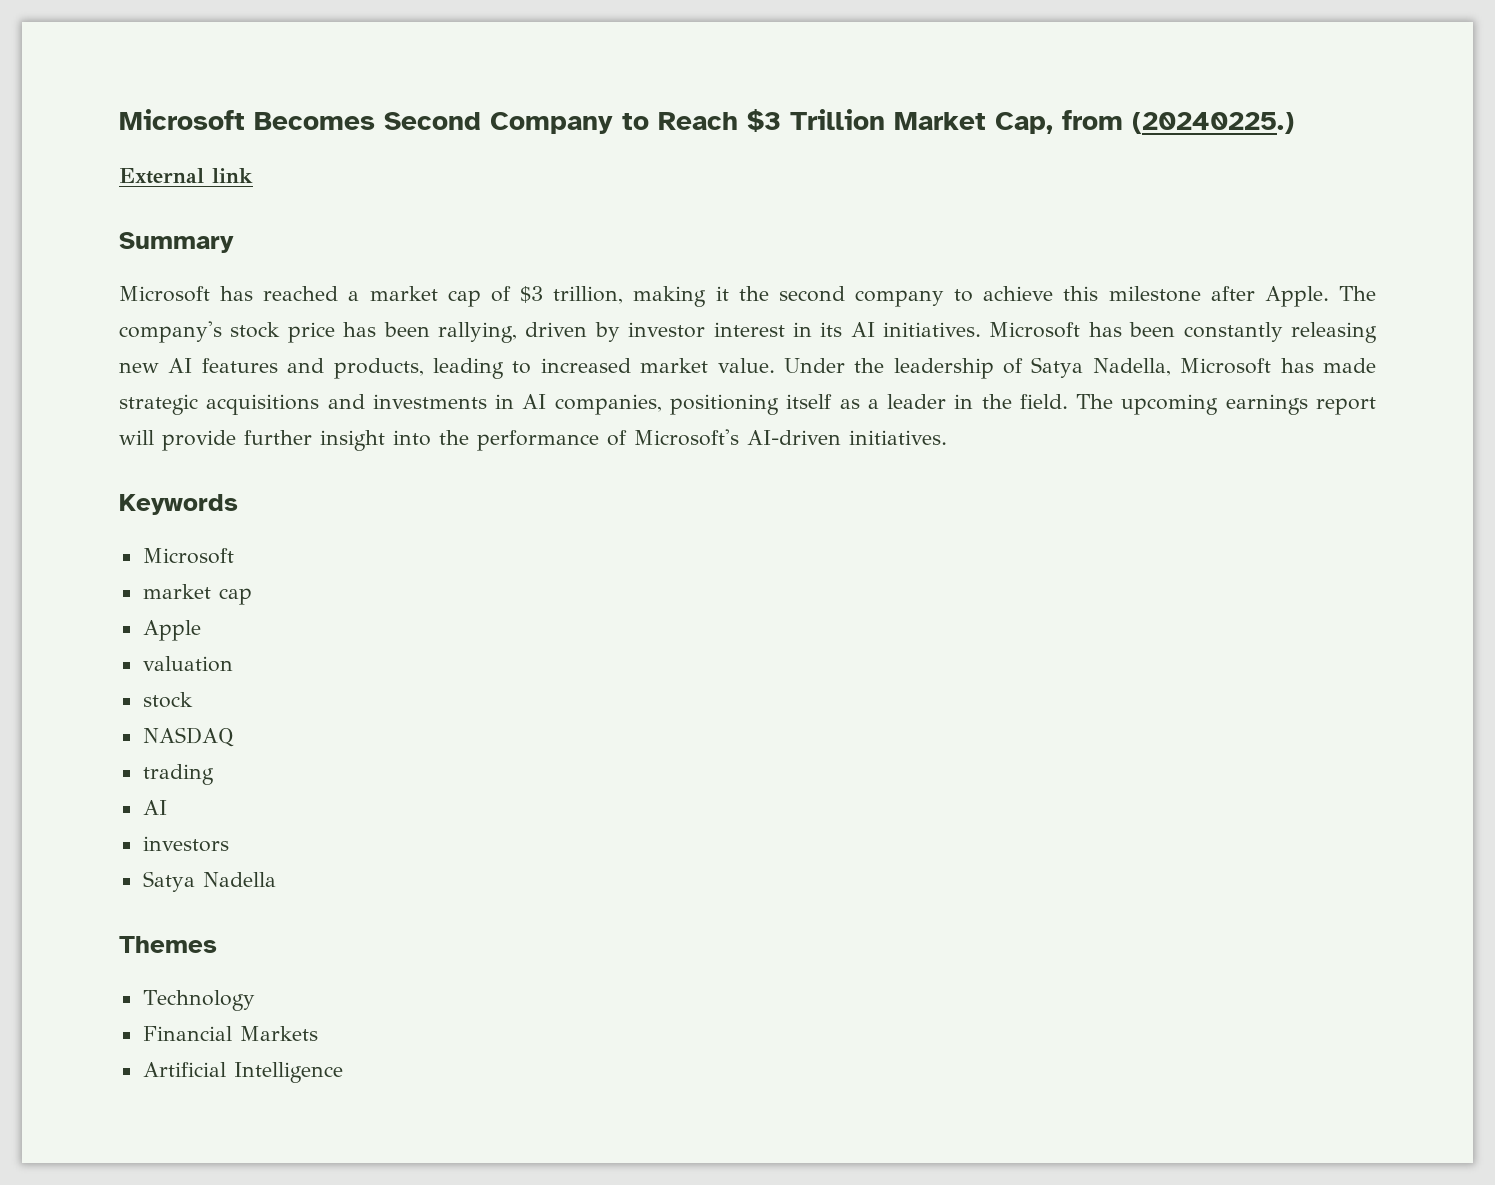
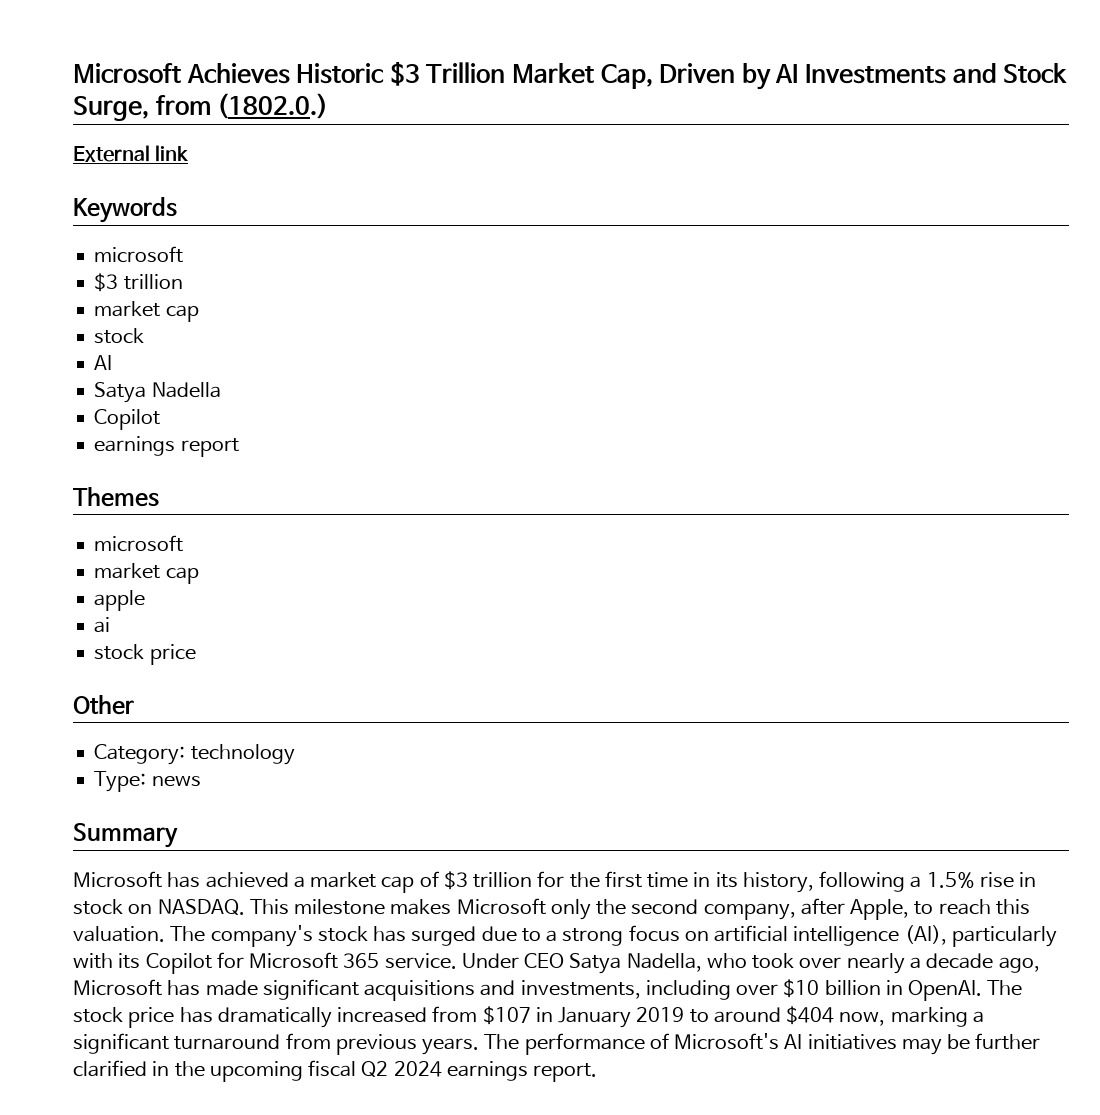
[119,109,1294,134] [119,168,253,184] Microsoft Becomes Second Company to Reach $3 Trillion Market Cap, from (20240225.) // External link -> [73,61,1068,90] [73,93,329,121] [73,145,189,162] [73,197,177,223] [94,246,184,263] [94,273,183,292] [94,301,199,322] [94,328,145,344] [94,355,113,370] [94,382,221,403] [94,409,161,430] [94,436,239,457] [73,487,159,507] [94,535,184,552] [94,563,199,584] [94,590,146,611] [94,617,111,633] [94,644,196,665] [73,695,134,715] [94,744,295,765] [94,771,201,792] Microsoft Achieves Historic $3 Trillion Market Cap, Driven by AI Investments and Stock Surge, from (1802.0.) // External link // Keywords // microsoft // $3 trillion // market cap // stock // AI // Satya Nadella // Copilot // earnings report // Themes // microsoft // market cap // apple // ai // stock price // Other // Category: technology // Type: news
[263,286,339,301] reached -> [205,872,289,888] achieved
[553,286,1376,307] [119,321,1378,343] [119,357,1171,379] trillion, making it the second company to achieve this milestone after Apple. The company's stock price has been rallying, driven by investor interest in its AI initiatives. Microsoft has been constantly releasing new AI features and products, leading to increased market value. Under the leadership of Satya Nadella, -> [473,871,1037,893] [73,898,1030,920] [73,925,1057,947] [73,952,1040,974] trillion for the first time in its history, following a 1.5% rise in stock on NASDAQ. This milestone makes Microsoft only the second company, after Apple, to reach this valuation. The company's stock has surged due to a strong focus on artificial intelligence (AI), particularly with its Copilot for Microsoft 365 service. Under CEO Satya Nadella, who took over nearly a decade ago,
[119,394,198,415] strategic -> [262,979,359,1000] significant
[372,394,1377,415] [119,429,947,451] [119,494,238,515] [142,548,234,564] [142,584,252,605] [142,620,201,641] [142,656,233,672] [142,692,193,708] [142,727,234,747] [142,764,214,785] [142,800,167,815] [142,836,229,852] [142,871,276,892] [119,936,217,953] [142,990,255,1011] [142,1026,318,1041] [142,1062,343,1083] investments in AI companies, positioning itself as a leader in the field. The upcoming earnings report will provide further insight into the performance of Microsoft's AI-driven initiatives. // Keywords // Microsoft // market cap // Apple // valuation // stock // NASDAQ // trading // AI // investors // Satya Nadella // Themes // Technology // Financial Markets // Artificial Intelligence -> [520,979,1023,1001] [73,1006,984,1028] [73,1033,1041,1055] [73,1060,598,1082] investments, including over $10 billion in OpenAI. The stock price has dramatically increased from $107 in January 2019 to around $404 now, marking a significant turnaround from previous years. The performance of Microsoft's AI initiatives may be further clarified in the upcoming fiscal Q2 2024 earnings report.

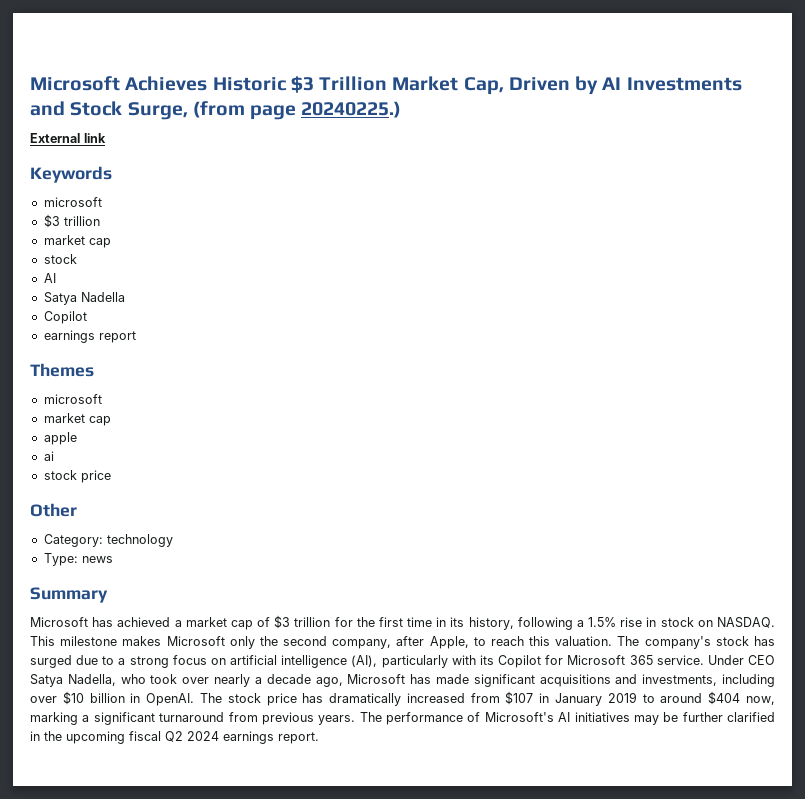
[155,93,329,119] from (1802.0.) -> [192,101,402,120] (from page 20240225.)

